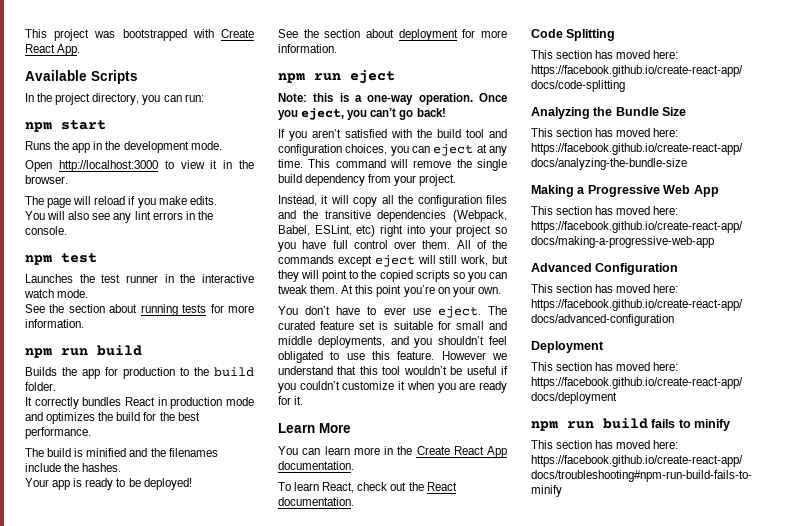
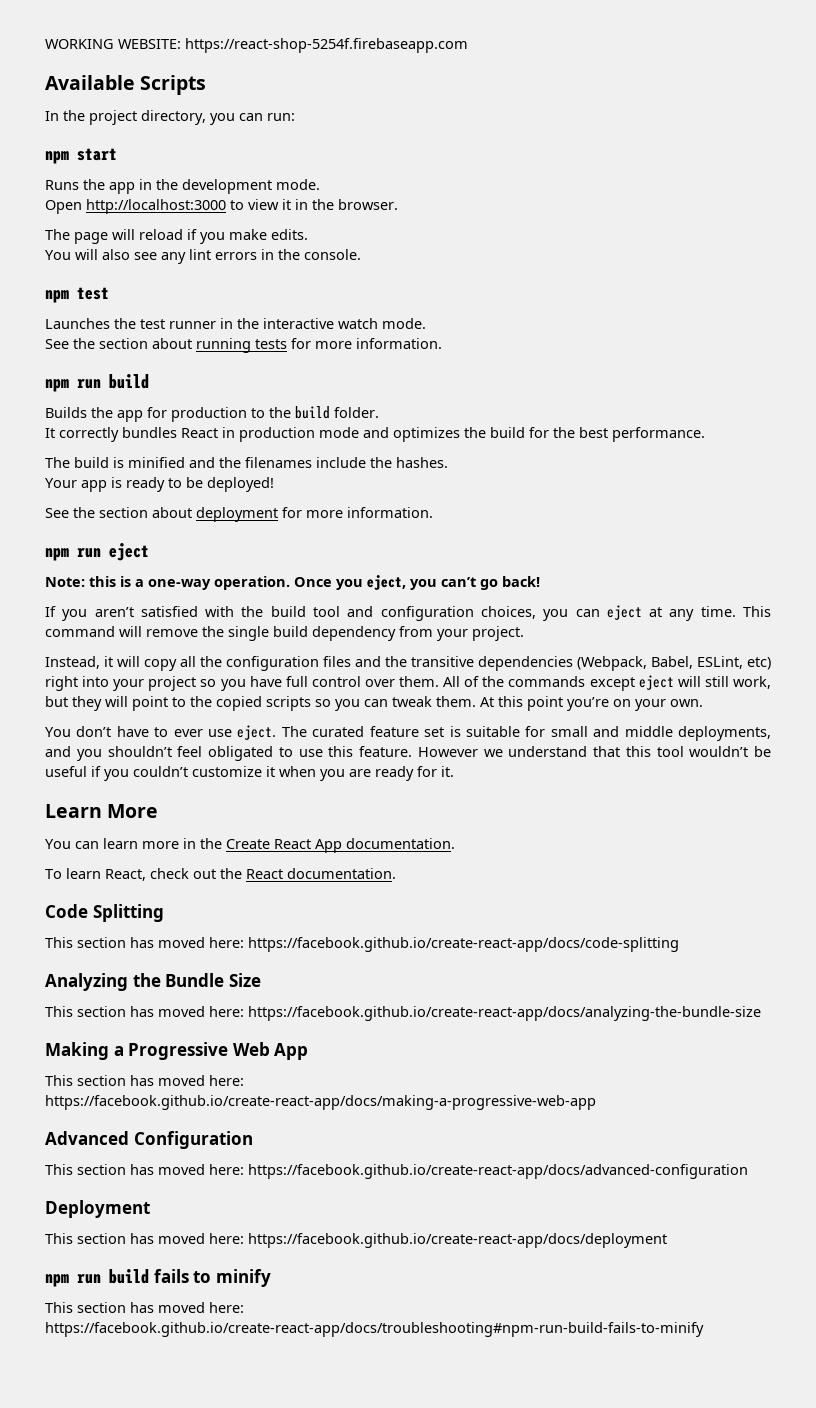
[25,29,254,41] [25,44,81,56] This project was bootstrapped with Create React App. -> [45,38,468,53] WORKING WEBSITE: https://react-shop-5254f.firebaseapp.com

